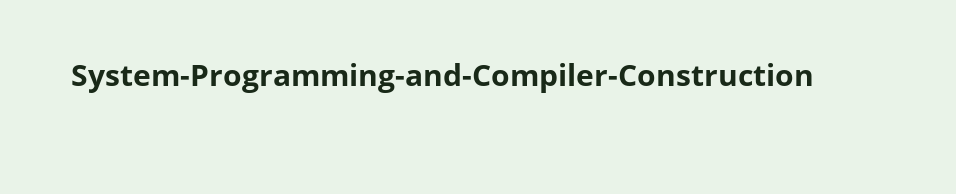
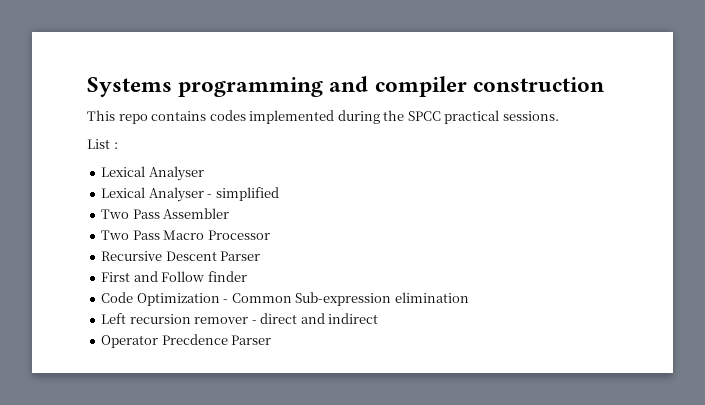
[71,63,814,93] System-Programming-and-Compiler-Construction -> [87,76,604,97] [87,110,559,124] [87,139,118,149] [101,166,204,181] [101,187,279,202] [101,208,230,219] [101,230,270,240] [101,251,261,261] [101,271,247,282] [101,292,469,306] [101,313,379,324] [101,334,272,348] Systems programming and compiler construction // This repo contains codes implemented during the SPCC practical sessions. // List : // Lexical Analyser // Lexical Analyser - simplified // Two Pass Assembler // Two Pass Macro Processor // Recursive Descent Parser // First and Follow finder // Code Optimization - Common Sub-expression elimination // Left recursion remover - direct and indirect // Operator Precdence Parser

